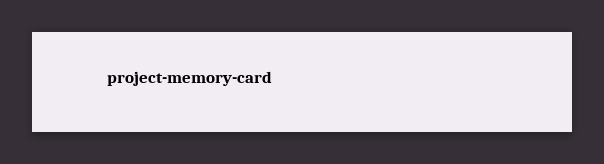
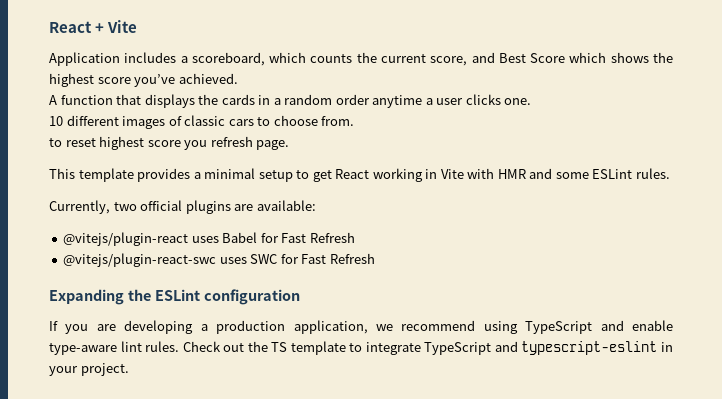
[107,71,272,86] project-memory-card -> [49,20,138,33] [49,52,674,66] [49,73,238,87] [49,94,532,108] [49,115,355,129] [49,136,290,150] [49,168,670,182] [49,200,316,214] [63,232,355,246] [63,253,375,267] [49,289,300,305] [49,320,673,334] [49,341,674,355] [49,363,129,376] React + Vite // Application includes a scoreboard, which counts the current score, and Best Score which shows the highest score you’ve achieved. // A function that displays the cards in a random order anytime a user clicks one. // 10 different images of classic cars to choose from. // to reset highest score you refresh page. // This template provides a minimal setup to get React working in Vite with HMR and some ESLint rules. // Currently, two official plugins are available: // @vitejs/plugin-react uses Babel for Fast Refresh // @vitejs/plugin-react-swc uses SWC for Fast Refresh // Expanding the ESLint configuration // If you are developing a production application, we recommend using TypeScript and enable type-aware lint rules. Check out the TS template to integrate TypeScript and typescript-eslint in your project.

